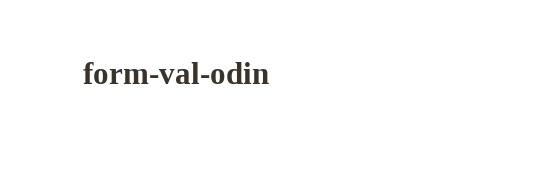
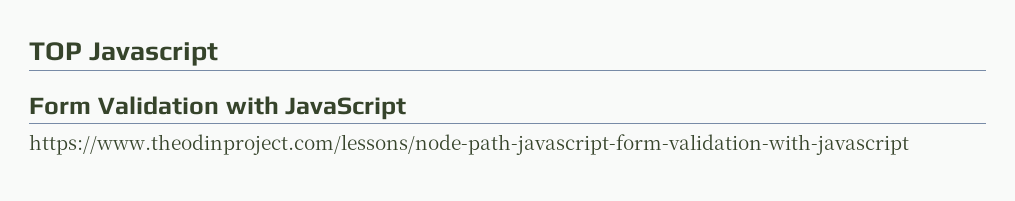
[83,62,269,84] form-val-odin -> [29,42,219,66] [29,96,407,120] [29,134,909,155] TOP Javascript // Form Validation with JavaScript // https://www.theodinproject.com/lessons/node-path-javascript-form-validation-with-javascript

